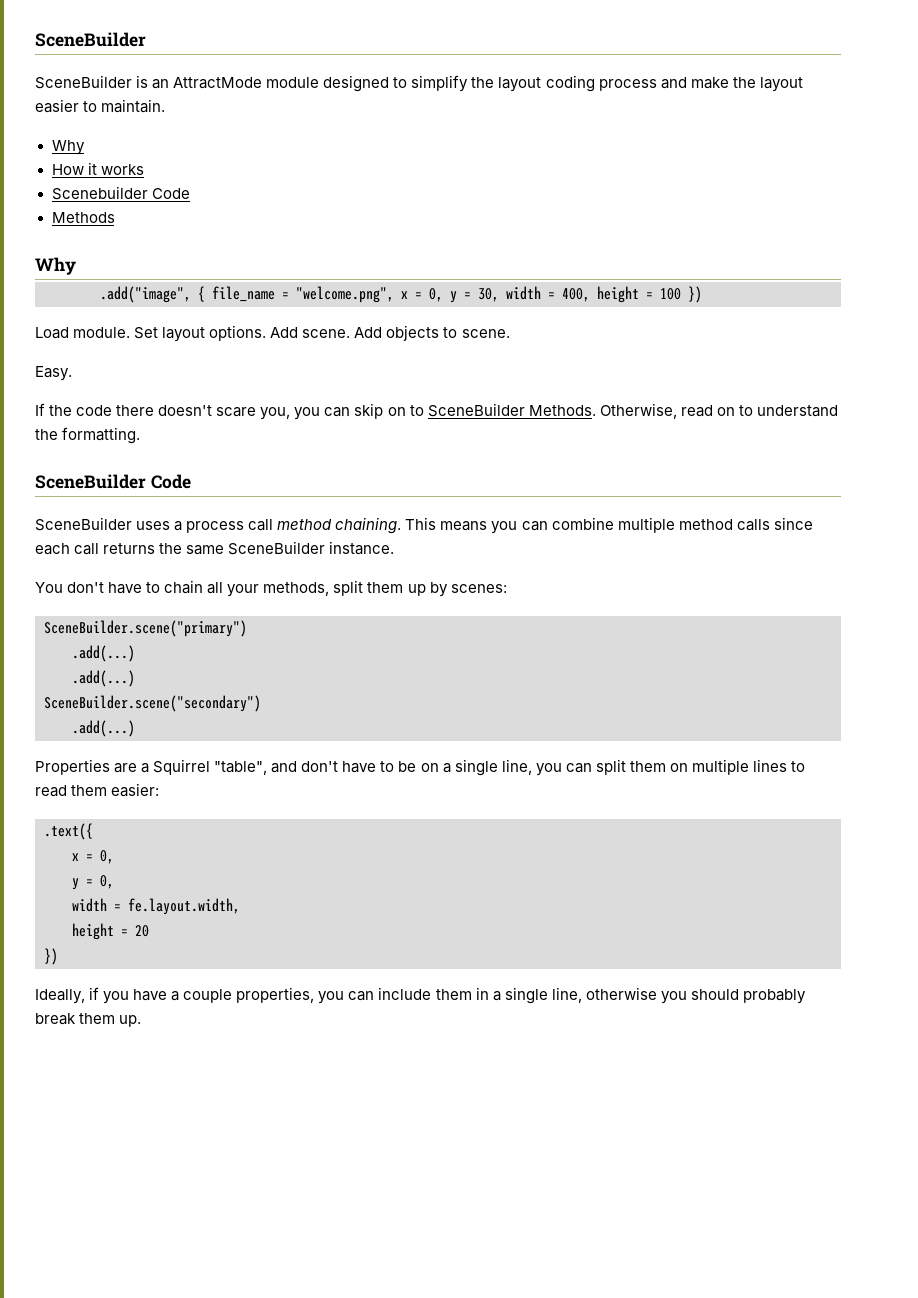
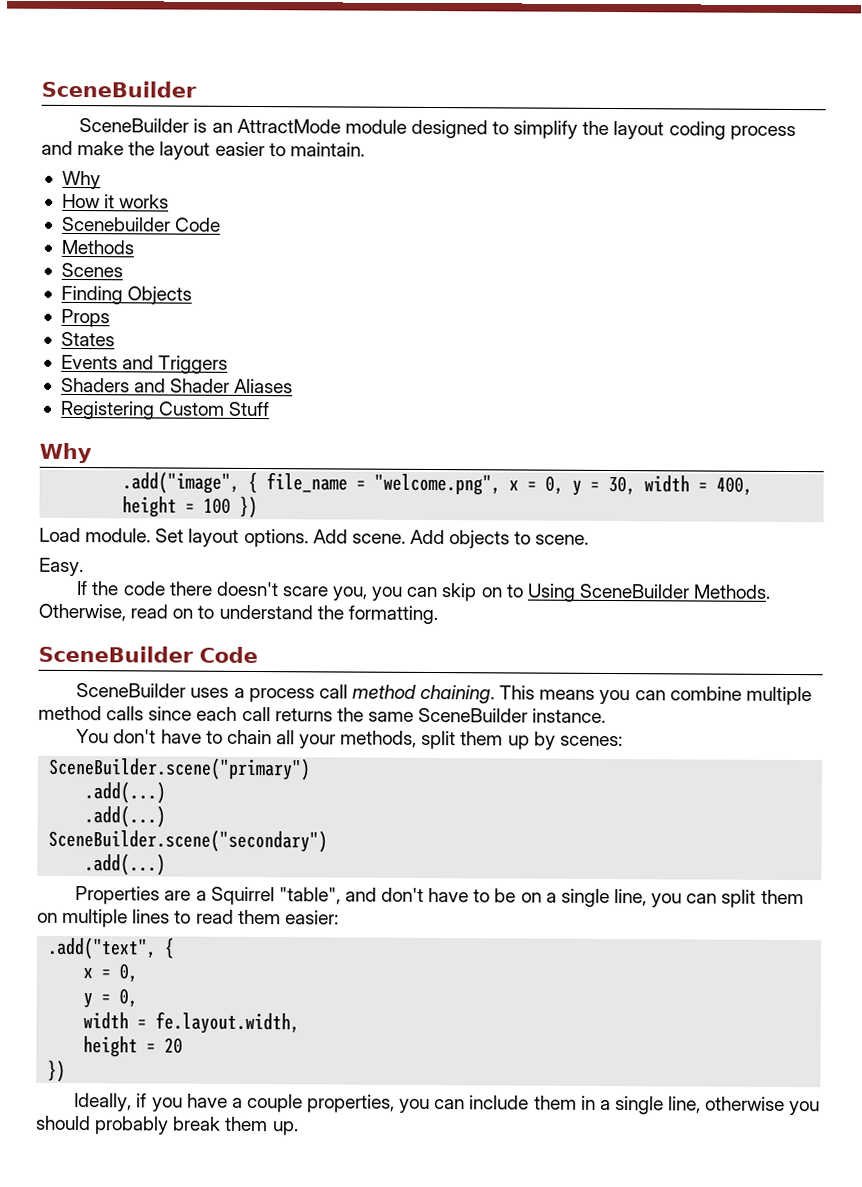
(115, 217) none -> [60,262,123,278] [60,285,193,305] [60,308,110,328] [60,331,115,347] [60,354,229,374] [60,377,294,394] [59,400,271,420] // Scenes // Finding Objects // Props // States // Events and Triggers // Shaders and Shader Aliases // Registering Custom Stuff
(424, 410) none -> [526,583,576,602] Using
[44,823,93,840] .text({ -> [47,936,176,960] .add("text", {

